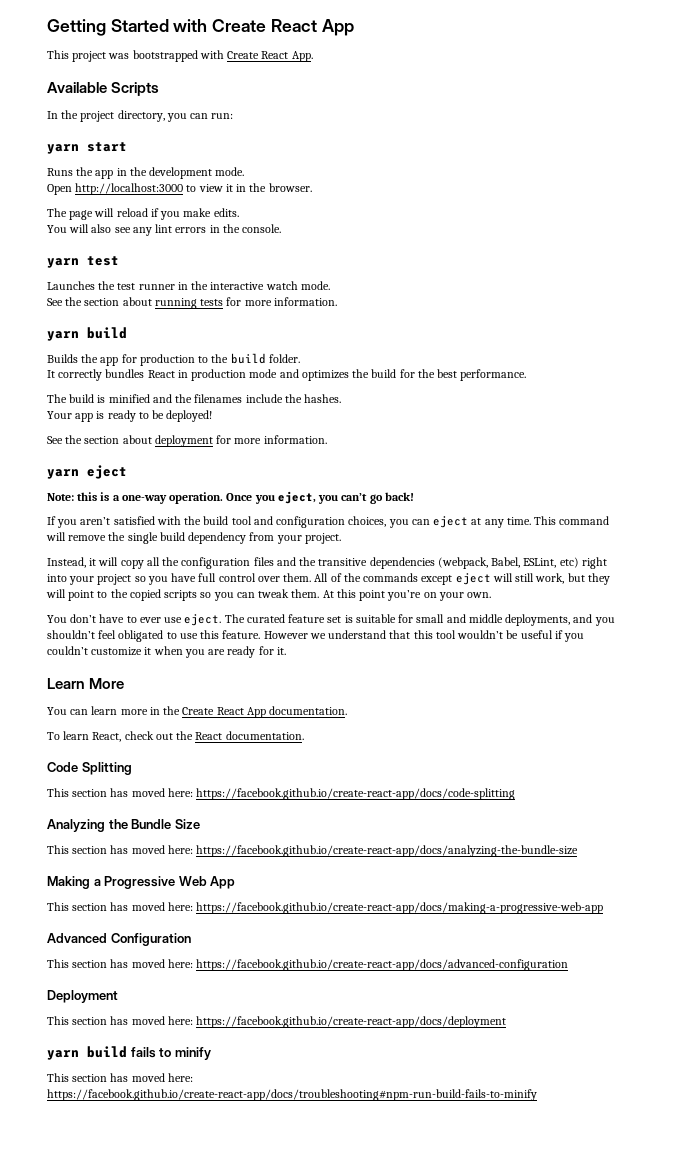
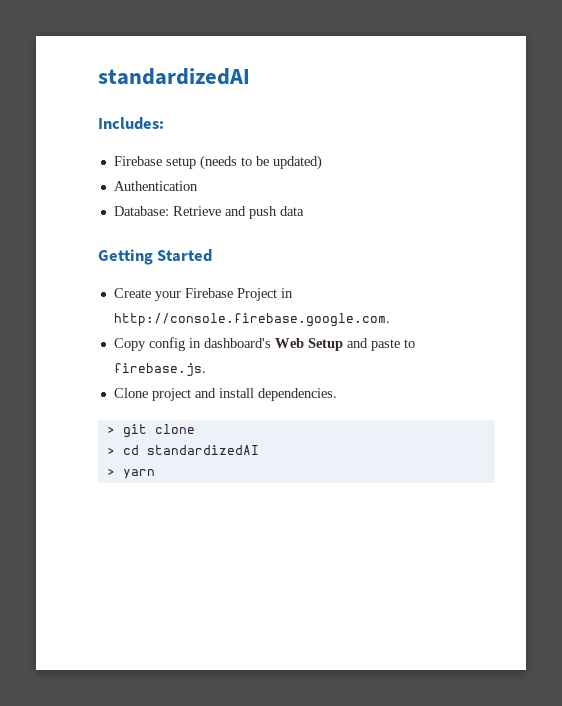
[47,19,354,36] [47,50,313,62] [47,82,160,96] [47,110,234,122] [47,142,127,154] [47,167,245,179] [47,183,312,195] [47,208,239,220] [47,224,282,236] [47,256,119,268] [47,281,330,290] [47,297,337,309] [47,327,127,341] [47,353,300,366] [47,369,527,381] [47,394,342,403] [47,410,213,422] [47,435,327,447] [47,465,127,479] [47,491,414,504] [47,516,610,528] [46,532,341,544] [47,557,607,569] [47,573,610,585] [46,589,492,601] [47,614,615,626] [47,630,585,642] [47,646,286,658] [47,678,125,689] [47,706,348,718] [47,731,304,742] [47,762,132,775] [47,788,516,800] [47,819,200,832] [47,845,579,857] [47,876,236,889] [47,902,604,914] [47,933,191,946] [47,959,569,971] [47,990,118,1003] [47,1016,507,1028] [47,1046,211,1060] [47,1073,193,1082] [47,1089,537,1101] Getting Started with Create React App // This project was bootstrapped with Create React App. // Available Scripts // In the project directory, you can run: // yarn start // Runs the app in the development mode. // Open http://localhost:3000 to view it in the browser. // The page will reload if you make edits. // You will also see any lint errors in the console. // yarn test // Launches the test runner in the interactive watch mode. // See the section about running tests for more information. // yarn build // Builds the app for production to the build folder. // It correctly bundles React in production mode and optimizes the build for the best performance. // The build is minified and the filenames include the hashes. // Your app is ready to be deployed! // See the section about deployment for more information. // yarn eject // Note: this is a one-way operation. Once you eject, you can’t go back! // If you aren’t satisfied with the build tool and configuration choices, you can eject at any time. This command will remove the single build dependency from your project. // Instead, it will copy all the configuration files and the transitive dependencies (webpack, Babel, ESLint, etc) right into your project so you have full control over them. All of the commands except eject will still work, but they will point to the copied scripts so you can tweak them. At this point you’re on your own. // You don’t have to ever use eject. The curated feature set is suitable for small and middle deployments, and you shouldn’t feel obligated to use this feature. However we understand that this tool wouldn’t be useful if you couldn’t customize it when you are ready for it. // Learn More // You can learn more in the Create React App documentation. // To learn React, check out the React documentation. // Code Splitting // This section has moved here: https://facebook.github.io/create-react-app/docs/code-splitting // Analyzing the Bundle Size // This section has moved here: https://facebook.github.io/create-react-app/docs/analyzing-the-bundle-size // Making a Progressive Web App // This section has moved here: https://facebook.github.io/create-react-app/docs/making-a-progressive-web-app // Advanced Configuration // This section has moved here: https://facebook.github.io/create-react-app/docs/advanced-configuration // Deployment // This section has moved here: https://facebook.github.io/create-react-app/docs/deployment // yarn build fails to minify // This section has moved here: https://facebook.github.io/create-react-app/docs/troubleshooting#npm-run-build-fails-to-minify -> [98,68,250,85] [98,117,164,130] [113,155,322,170] [113,181,198,191] [113,206,304,219] [98,249,213,265] [113,288,293,301] [113,313,390,327] [113,337,415,351] [113,363,206,377] [113,388,337,401] [106,424,195,438] [106,445,259,455] [106,468,155,479] standardizedAI // Includes: // Firebase setup (needs to be updated) // Authentication // Database: Retrieve and push data // Getting Started // Create your Firebase Project in http://console.firebase.google.com. // Copy config in dashboard's Web Setup and paste to firebase.js. // Clone project and install dependencies. // > git clone // > cd standardizedAI // > yarn

